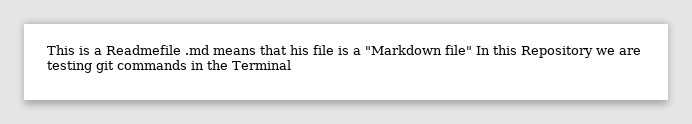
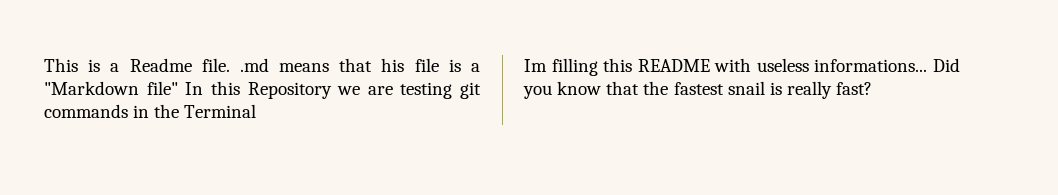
[106,45,181,55] Readmefile -> [129,58,230,72] Readme file.
(291, 65) none -> [524,58,960,76] [523,81,873,99] // Im filling this README with useless informations... Did you know that the fastest snail is really fast?

